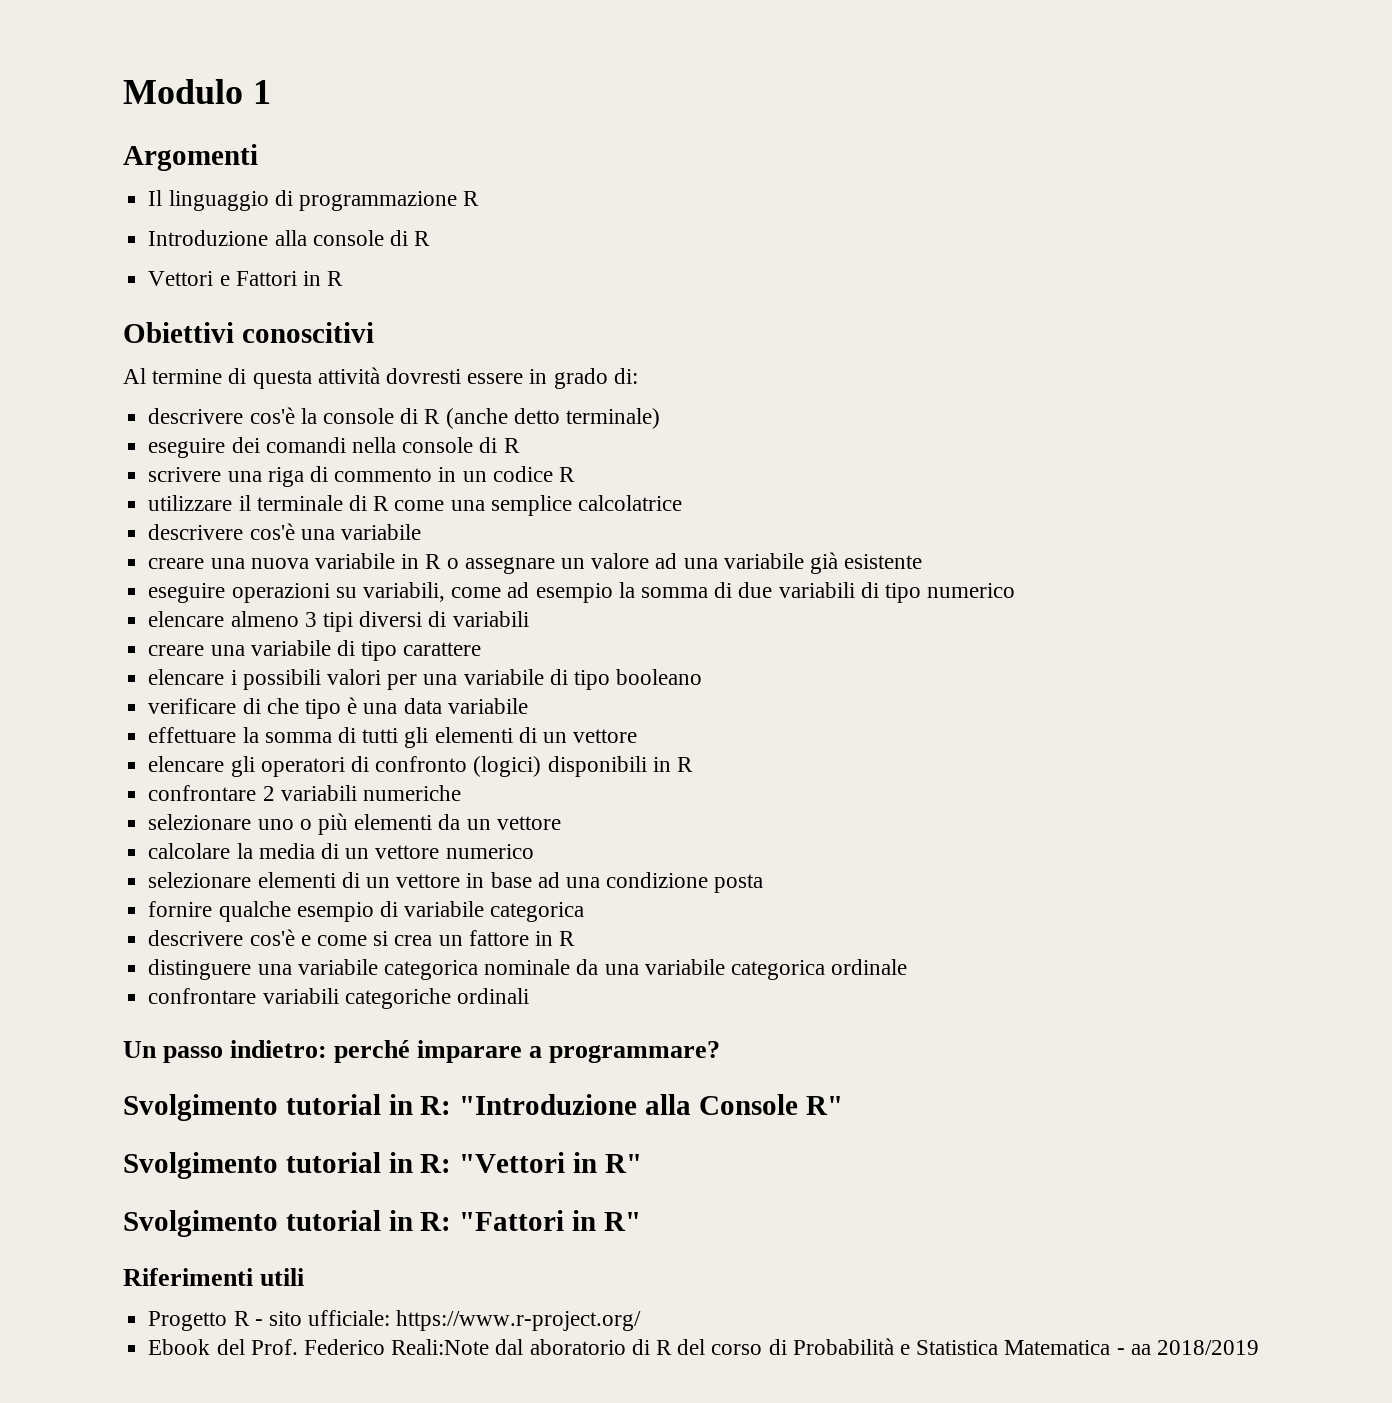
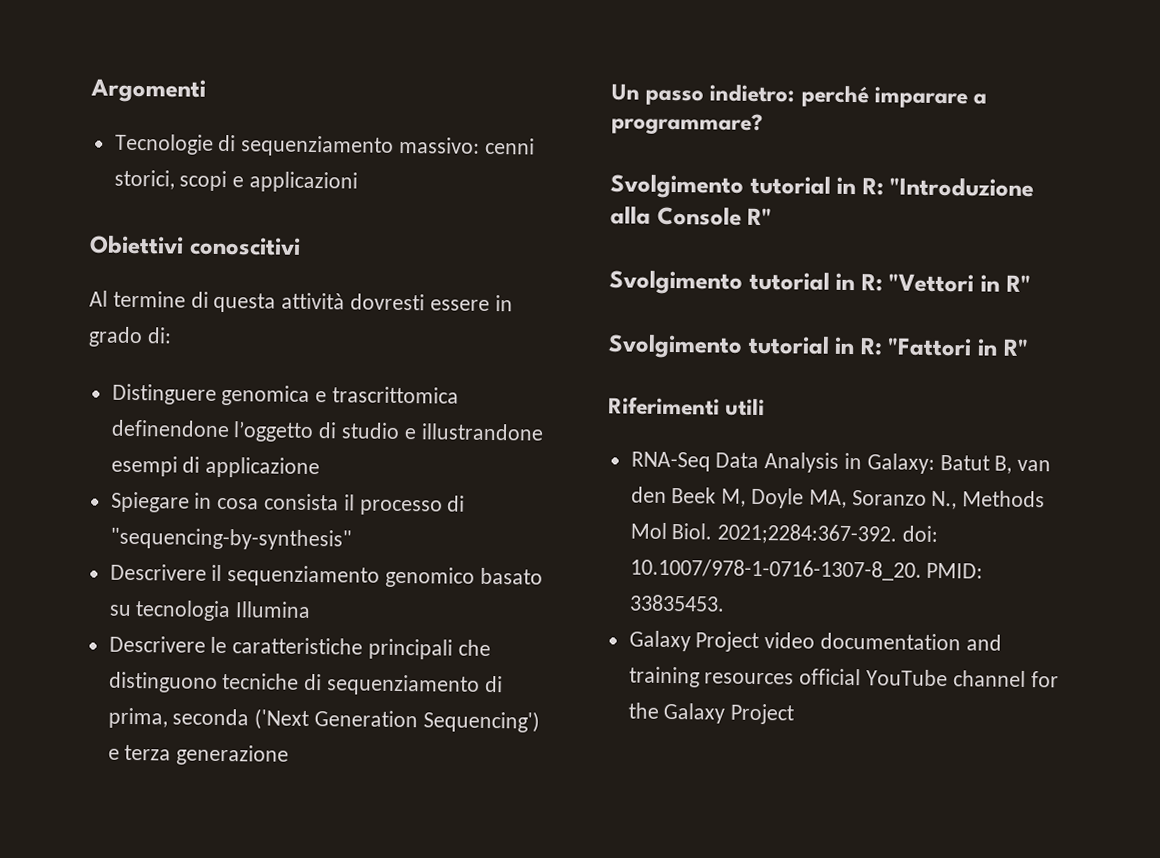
[123,79,271,104] Modulo 1 // -> (90, 90) none
[148,190,480,211] [148,230,431,246] [148,271,344,286] Il linguaggio di programmazione R // Introduzione alla console di R // Vettori e Fattori in R -> [114,133,535,157] [113,169,359,193] Tecnologie di sequenziamento massivo: cenni storici, scopi e applicazioni
[148,407,660,429] [148,437,520,458] [148,466,575,487] [148,495,682,516] [148,523,421,540] [148,552,923,574] [148,582,1016,603] [148,611,529,632] [148,640,482,661] [148,669,703,690] [148,697,528,719] [148,727,638,748] [148,756,693,777] [148,785,461,801] [148,813,561,835] [148,843,534,859] [148,872,764,893] [148,901,585,922] [148,929,576,946] [148,959,908,980] [148,988,529,1009] descrivere cos'è la console di R (anche detto terminale) // eseguire dei comandi nella console di R // scrivere una riga di commento in un codice R // utilizzare il terminale di R come una semplice calcolatrice // descrivere cos'è una variabile // creare una nuova variabile in R o assegnare un valore ad una variabile già esistente // eseguire operazioni su variabili, come ad esempio la somma di due variabili di tipo numerico // elencare almeno 3 tipi diversi di variabili // creare una variabile di tipo carattere // elencare i possibili valori per una variabile di tipo booleano // verificare di che tipo è una data variabile // effettuare la somma di tutti gli elementi di un vettore // elencare gli operatori di confronto (logici) disponibili in R // confrontare 2 variabili numeriche // selezionare uno o più elementi da un vettore // calcolare la media di un vettore numerico // selezionare elementi di un vettore in base ad una condizione posta // fornire qualche esempio di variabile categorica // descrivere cos'è e come si crea un fattore in R // distinguere una variabile categorica nominale da una variabile categorica ordinale // confrontare variabili categoriche ordinali -> [111,383,460,406] [110,419,544,443] [110,455,321,479] [110,491,466,516] [109,527,352,551] [109,563,543,588] [108,600,312,622] [108,635,491,660] [108,671,503,696] [107,707,540,733] [107,744,290,766] Distinguere genomica e trascrittomica definendone l’oggetto di studio e illustrandone esempi di applicazione // Spiegare in cosa consista il processo di "sequencing-by-synthesis" // Descrivere il sequenziamento genomico basato su tecnologia Illumina // Descrivere le caratteristiche principali che distinguono tecniche di sequenziamento di prima, seconda ('Next Generation Sequencing') e terza generazione
[148,1310,642,1331] [148,1338,1260,1355] Progetto R - sito ufficiale: https://www.r-project.org/ // Ebook del Prof. Federico Reali:Note dal aboratorio di R del corso di Probabilità e Statistica Matematica - aa 2018/2019 -> [630,451,1052,474] [630,486,1046,510] [629,522,939,545] [629,558,984,581] [628,594,725,612] [628,630,1002,653] [628,666,1059,688] [627,702,795,725] RNA-Seq Data Analysis in Galaxy: Batut B, van den Beek M, Doyle MA, Soranzo N., Methods Mol Biol. 2021;2284:367-392. doi: 10.1007/978-1-0716-1307-8_20. PMID: 33835453. // Galaxy Project video documentation and training resources official YouTube channel for the Galaxy Project

